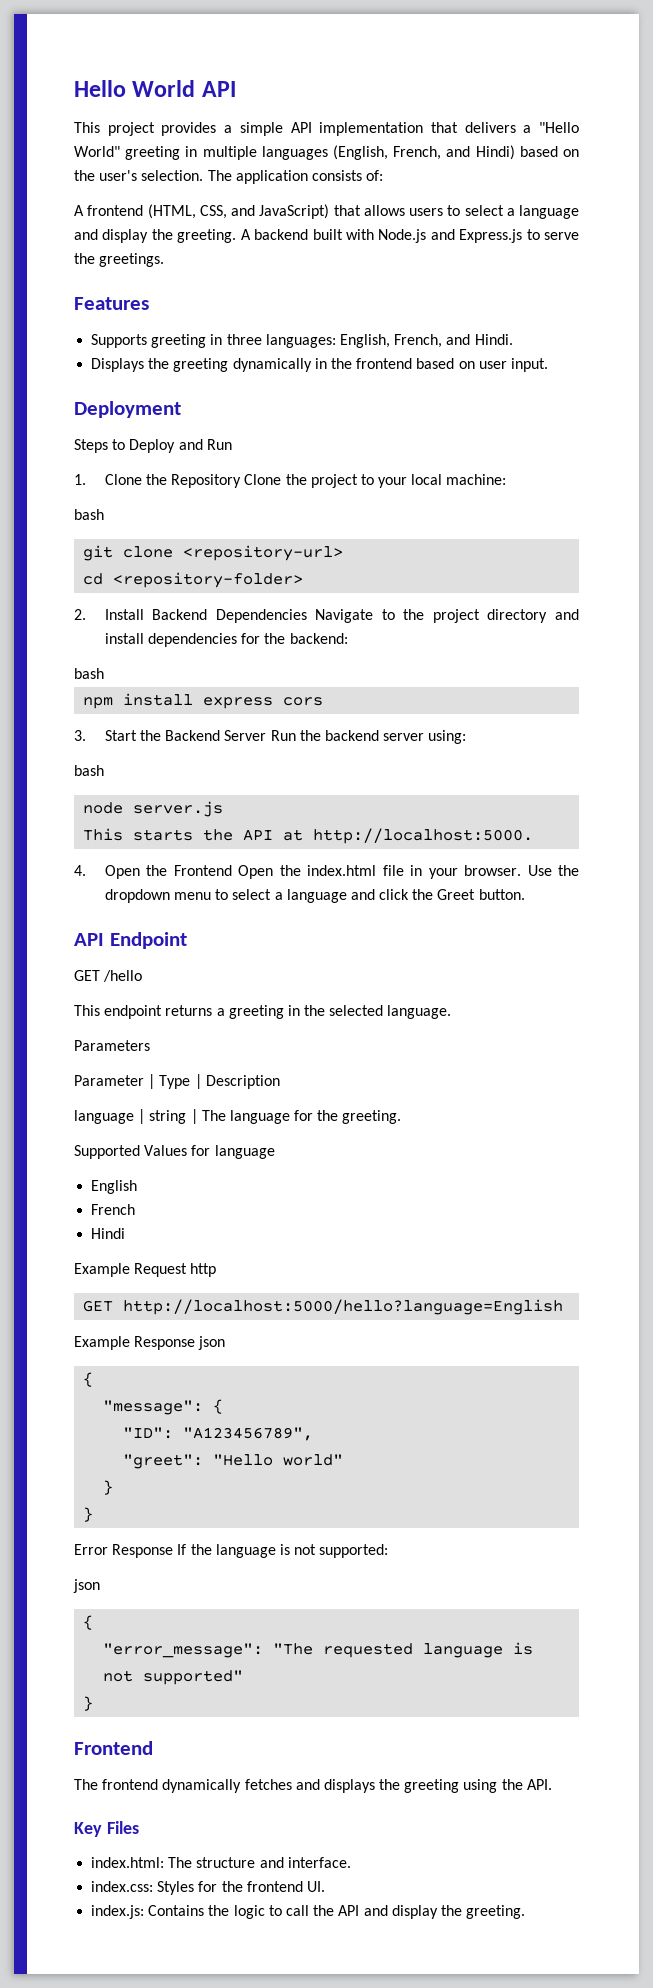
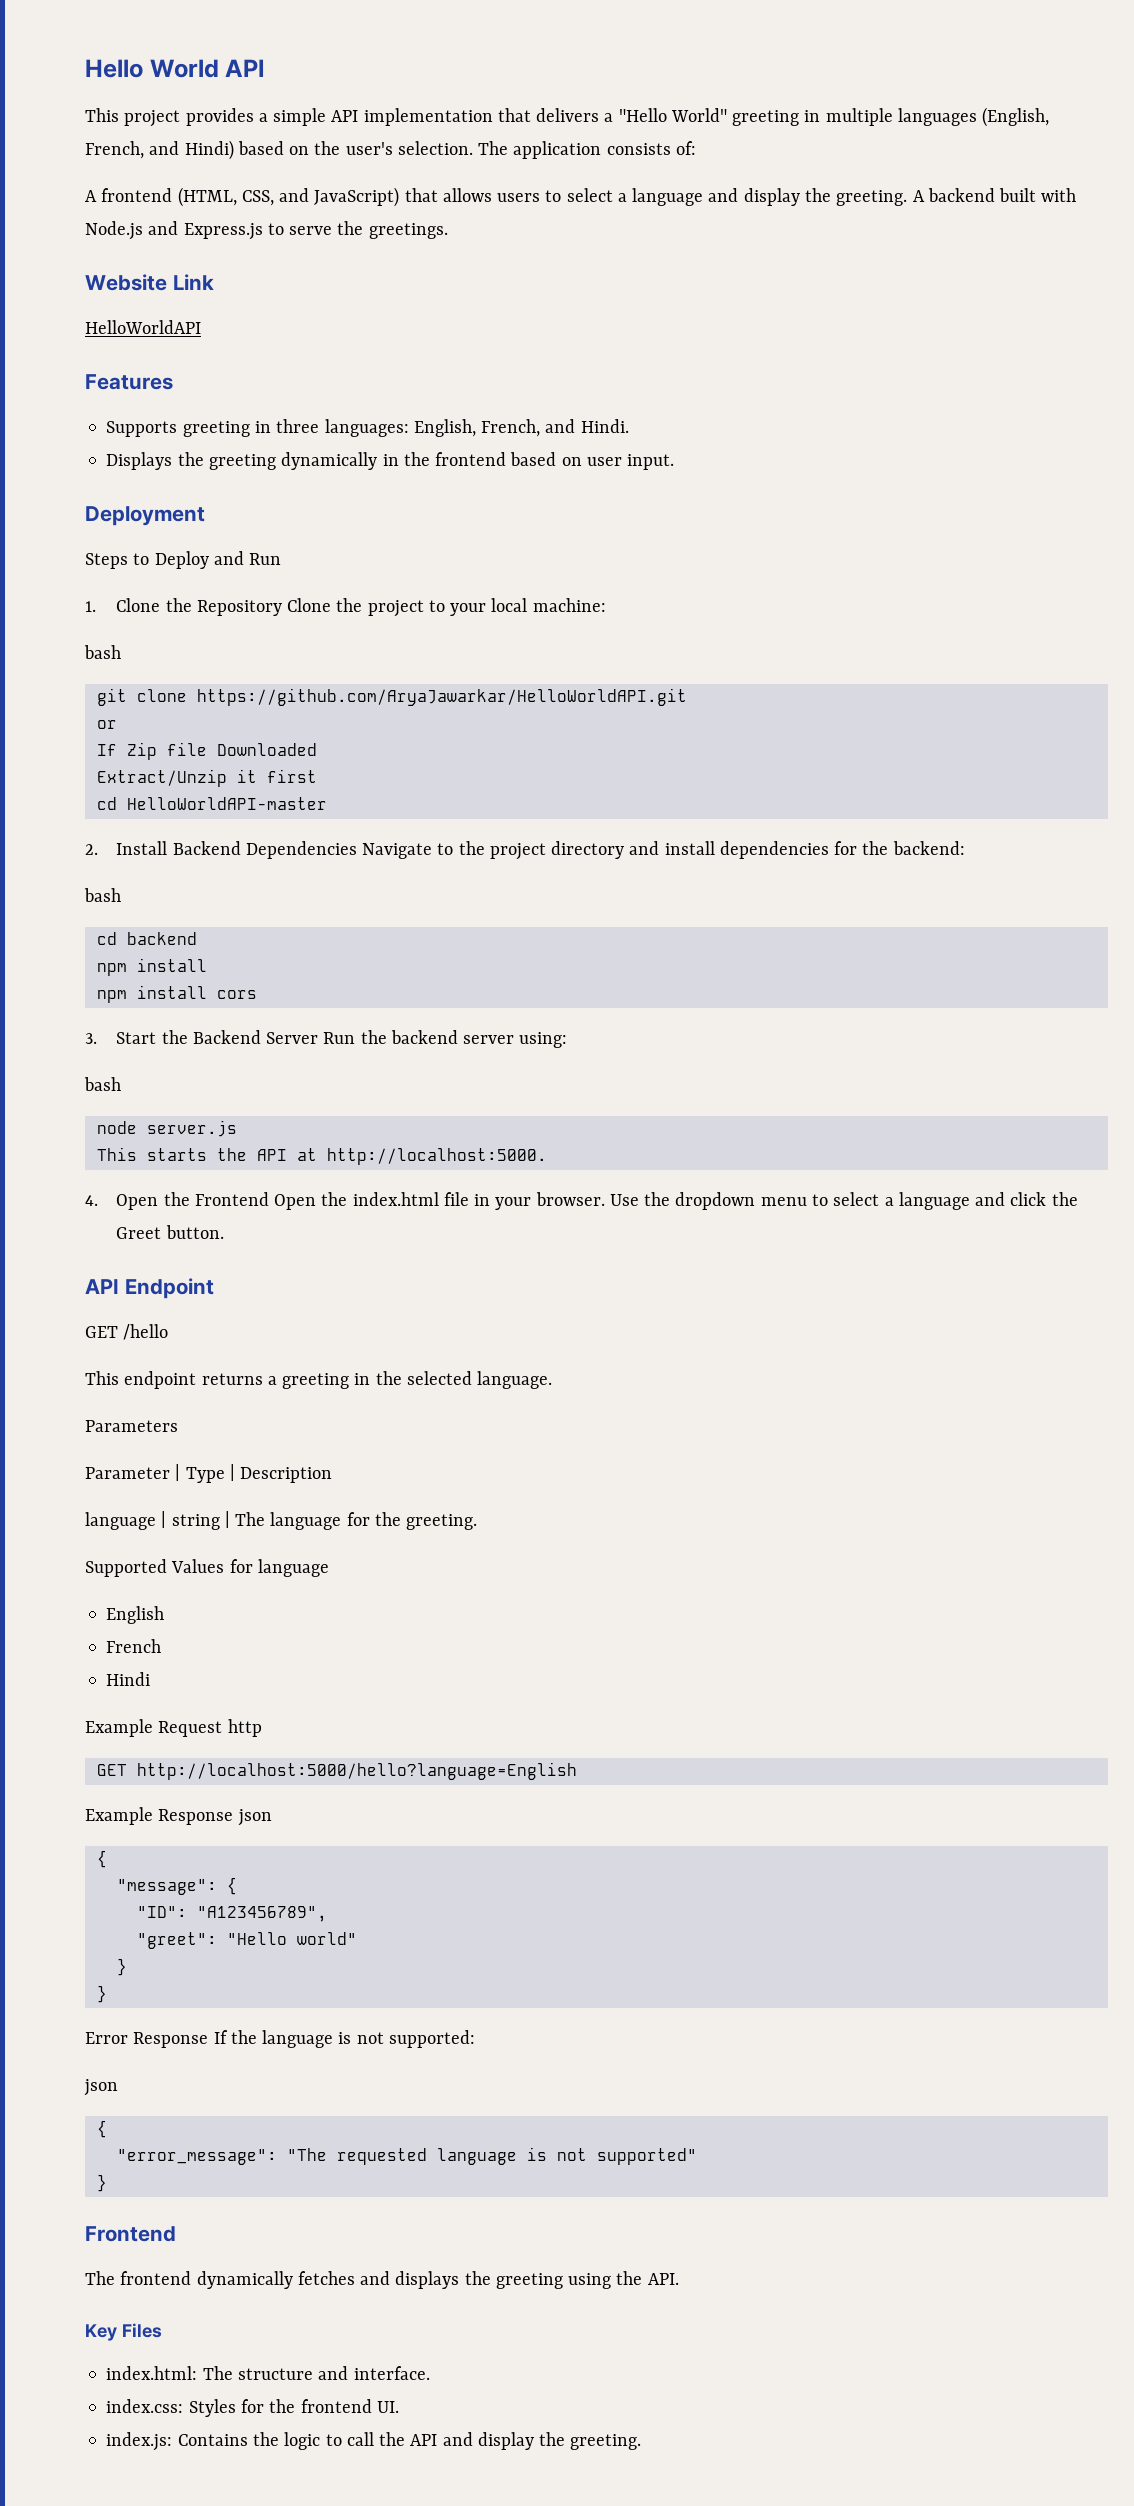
(165, 260) none -> [85,274,214,291] [85,320,201,334] // Website Link // HelloWorldAPI
[183,545,344,561] [83,572,304,588] <repository-url> // cd <repository-folder> -> [196,688,687,706] [96,720,117,729] [96,742,317,760] [96,769,317,787] [96,797,327,810] https://github.com/AryaJawarkar/HelloWorldAPI.git // or // If Zip file Downloaded // Extract/Unzip it first // cd HelloWorldAPI-master
[83,693,274,709] // npm install express -> [96,932,197,945] [96,958,207,976] [96,985,207,1003] // cd backend // npm install // npm install

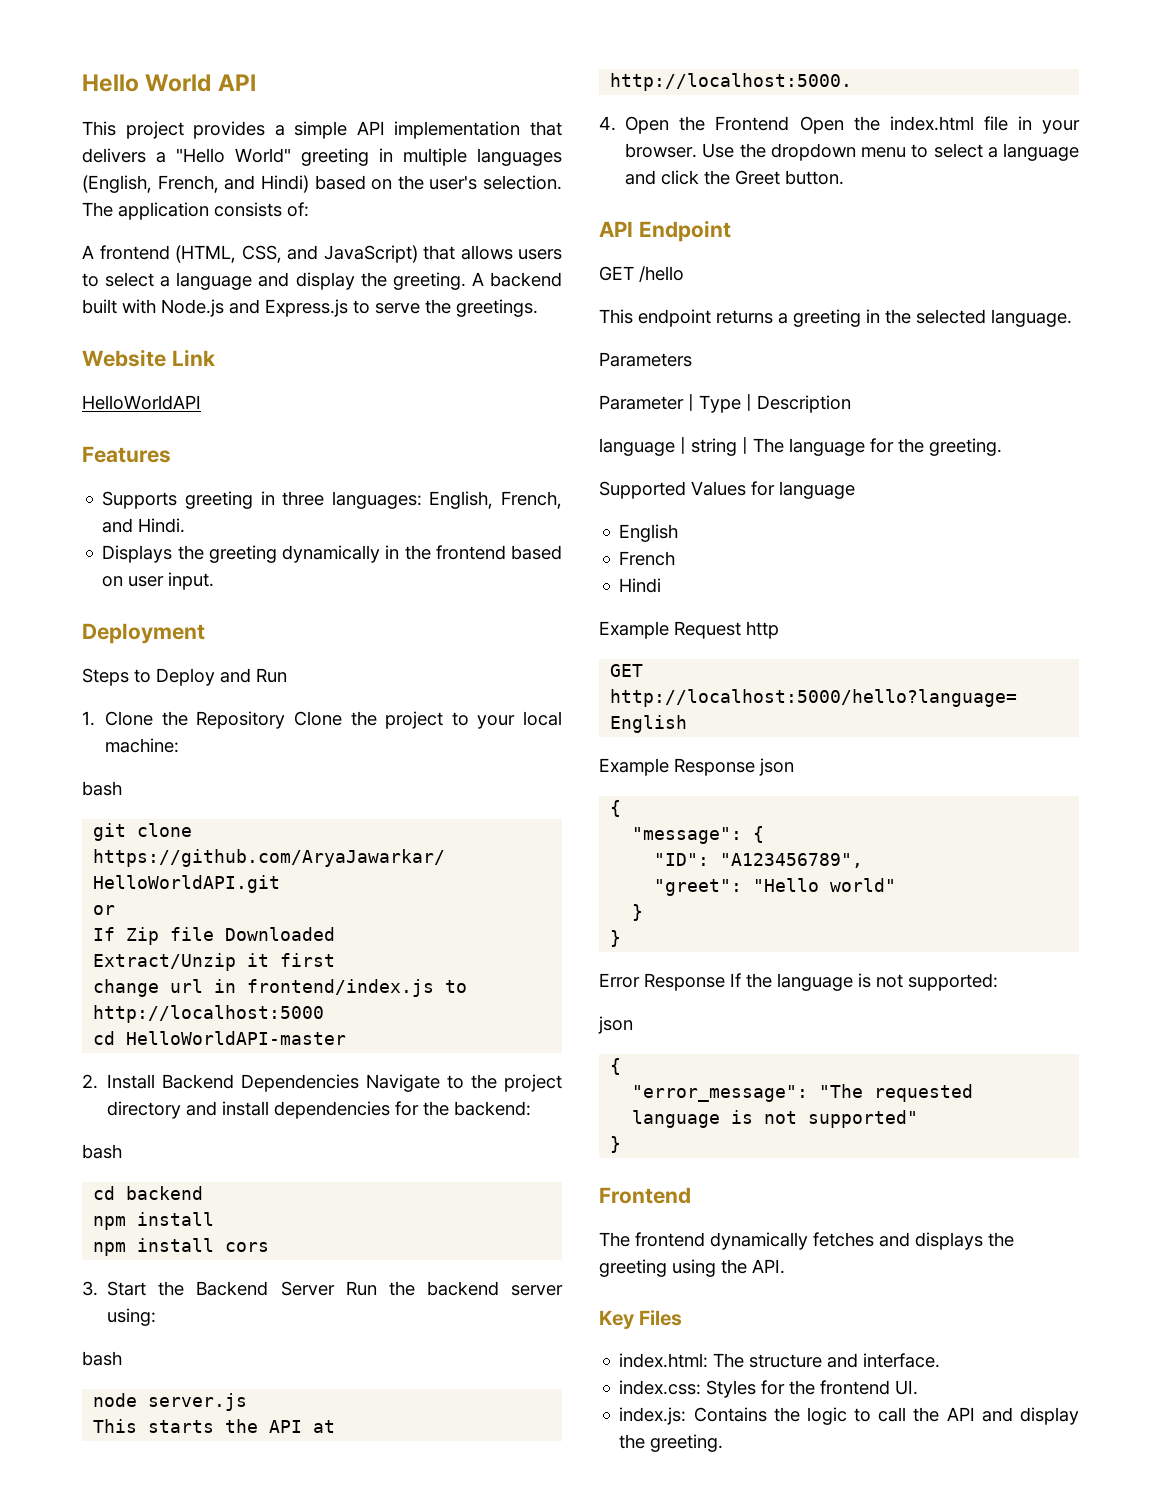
(317, 776) none -> [93,979,468,997] [93,1005,325,1023] // change url in frontend/index.js to http://localhost:5000

